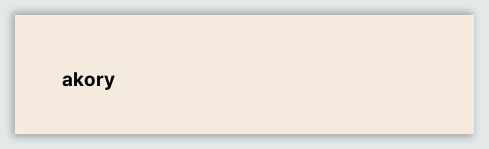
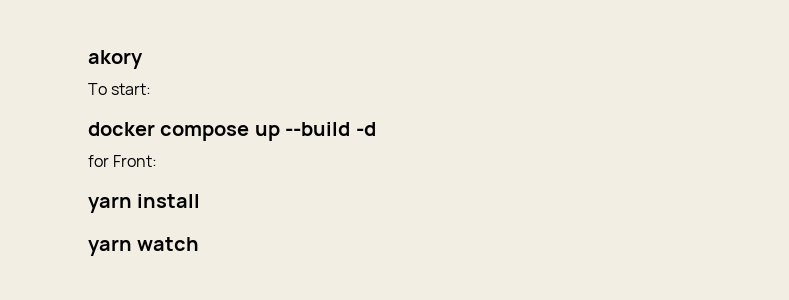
(115, 81) none -> [88,83,152,95] [88,122,376,141] [88,155,158,167] [88,194,201,213] [88,237,200,256] // To start: // docker compose up --build -d // for Front: // yarn install // yarn watch

